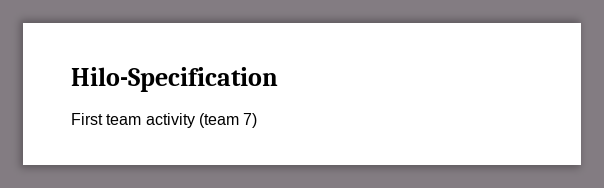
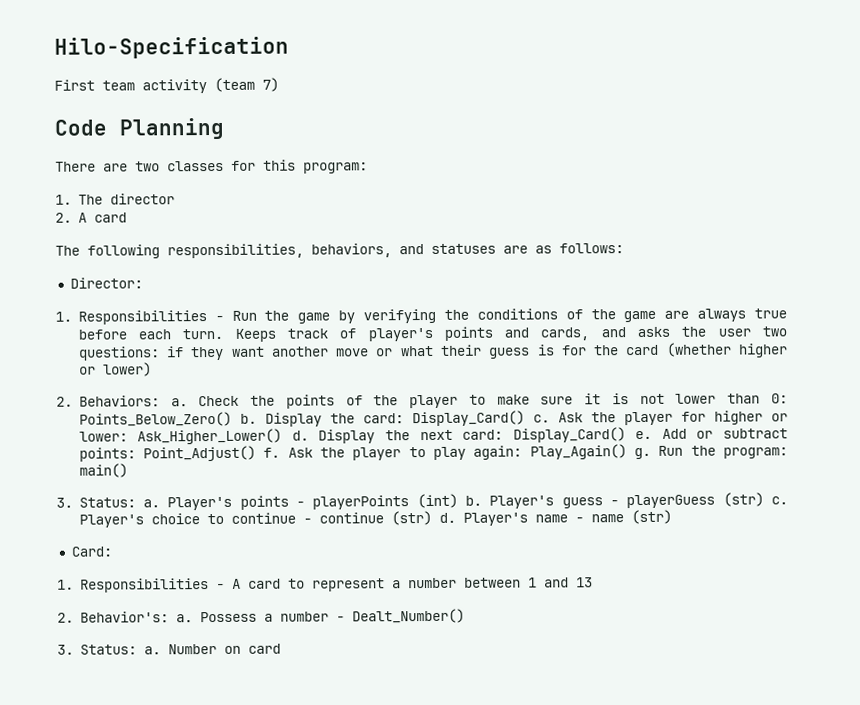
(258, 120) none -> [54,117,224,140] [55,159,368,174] [55,193,175,205] [55,212,127,223] [55,243,624,259] [69,277,143,289] [55,308,787,325] [77,326,788,342] [77,342,788,361] [78,362,152,377] [56,393,788,409] [78,410,789,427] [78,427,789,445] [78,444,789,462] [78,463,128,478] [56,492,789,511] [78,509,672,528] [70,546,112,557] [57,577,593,593] [57,608,465,624] [57,643,281,655] // Code Planning // There are two classes for this program: // 1. The director // 2. A card // The following responsibilities, behaviors, and statuses are as follows: // Director: // 1. Responsibilities - Run the game by verifying the conditions of the game are always true before each turn. Keeps track of player's points and cards, and asks the user two questions: if they want another move or what their guess is for the card (whether higher or lower) // 2. Behaviors: a. Check the points of the player to make sure it is not lower than 0: Points_Below_Zero() b. Display the card: Display_Card() c. Ask the player for higher or lower: Ask_Higher_Lower() d. Display the next card: Display_Card() e. Add or subtract points: Point_Adjust() f. Ask the player to play again: Play_Again() g. Run the program: main() // 3. Status: a. Player's points - playerPoints (int) b. Player's guess - playerGuess (str) c. Player's choice to continue - continue (str) d. Player's name - name (str) // Card: // 1. Responsibilities - A card to represent a number between 1 and 13 // 2. Behavior's: a. Possess a number - Dealt_Number() // 3. Status: a. Number on card

